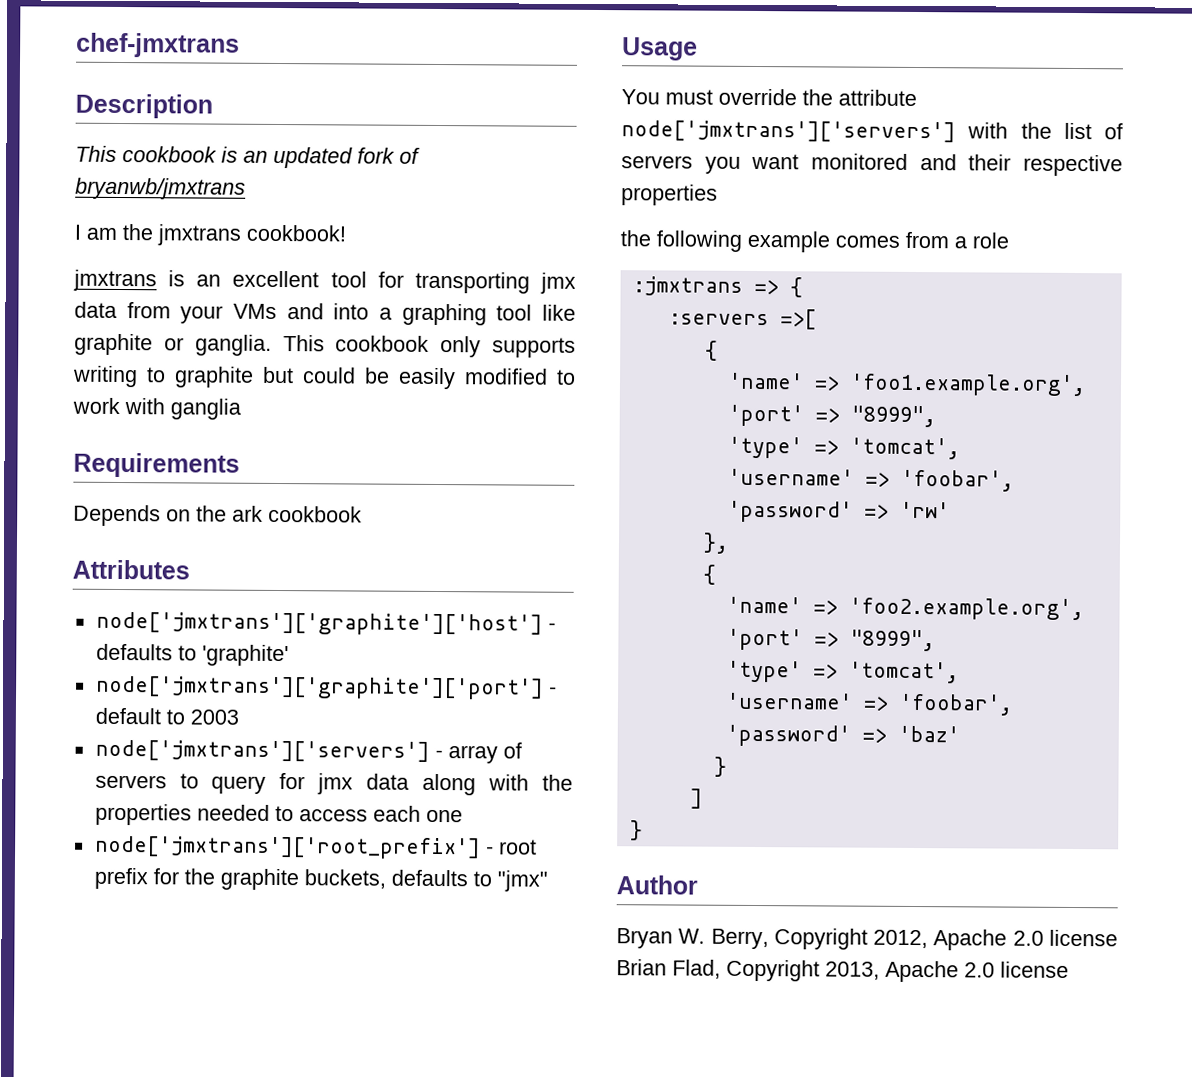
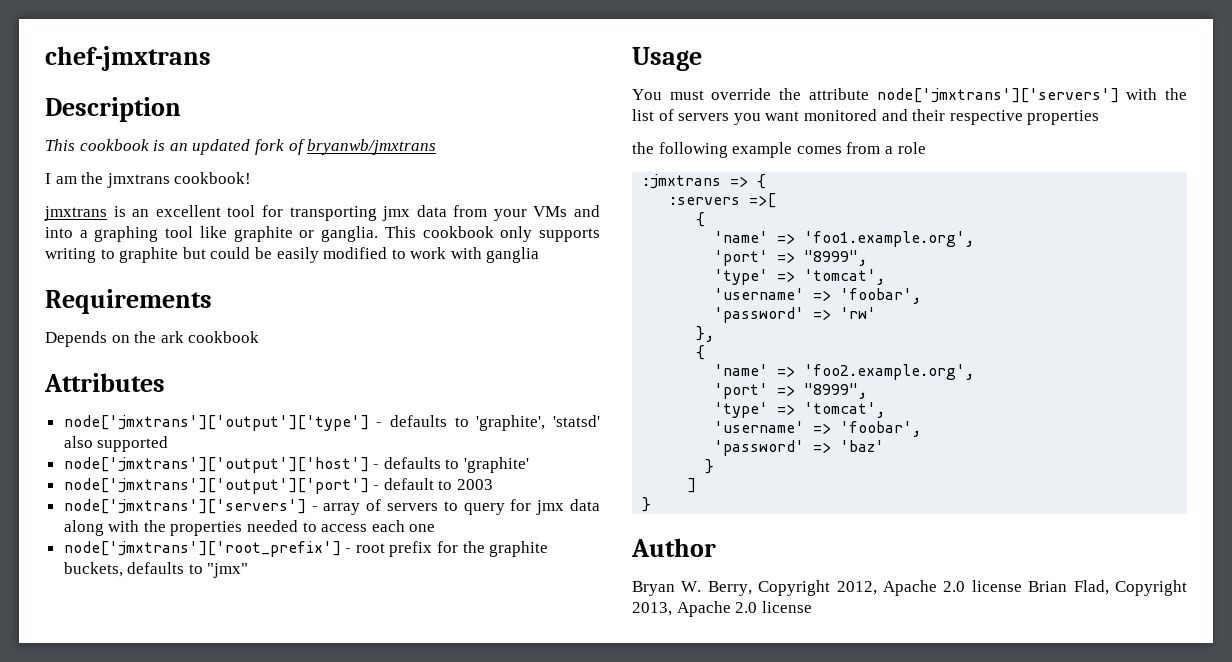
[95,611,543,636] node['jmxtrans']['graphite']['host'] -> [63,415,600,431] [63,436,169,452] [63,457,369,473] node['jmxtrans']['output']['type'] - defaults to 'graphite', 'statsd' also supported // node['jmxtrans']['output']['host']
[95,675,544,700] node['jmxtrans']['graphite']['port'] -> [63,478,369,494] node['jmxtrans']['output']['port']

